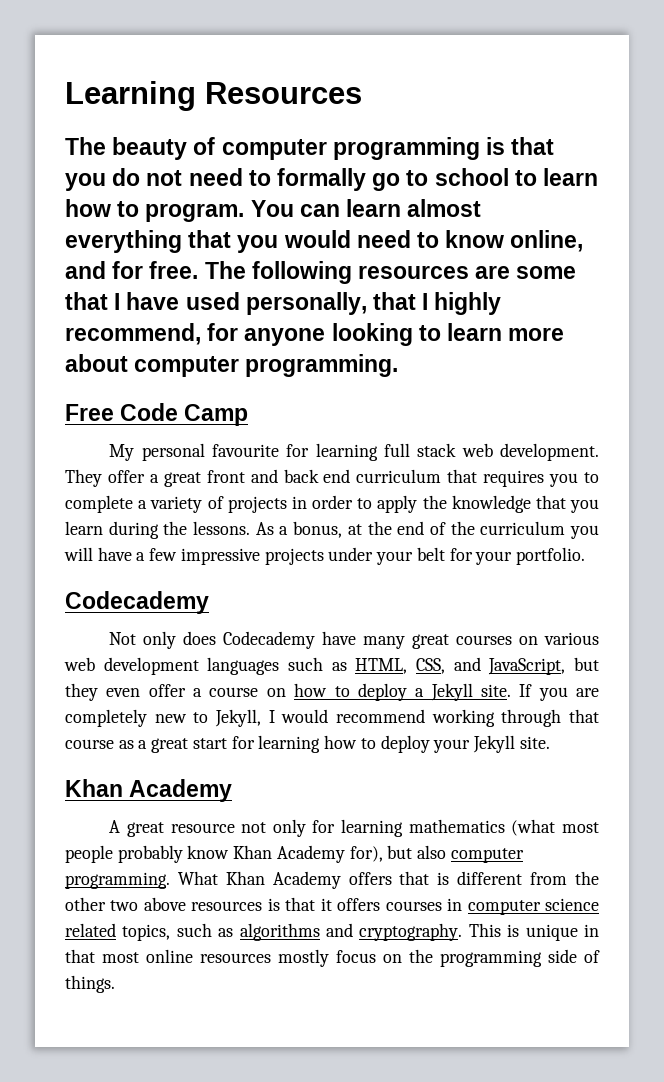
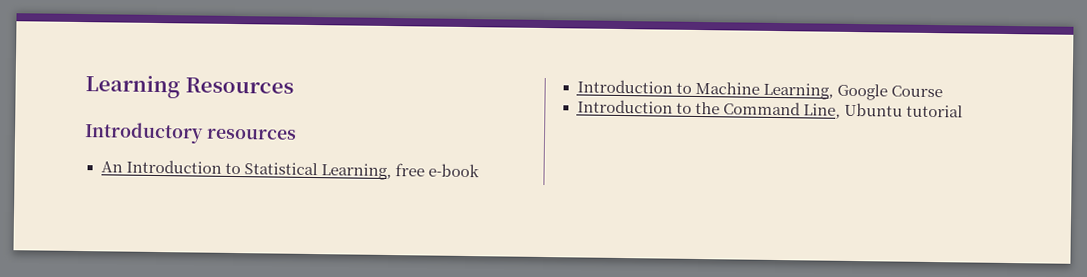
[65,137,555,160] [65,168,599,191] [65,199,482,222] [65,230,584,253] [65,261,577,284] [65,292,502,315] [65,323,565,346] [65,354,399,377] [65,403,249,426] [109,443,599,461] [65,469,599,487] [65,495,599,513] [65,521,599,539] [64,547,585,565] [65,591,209,614] [109,631,599,649] [64,657,600,675] [65,683,599,701] [65,709,599,727] [65,735,550,753] [65,779,233,802] [109,819,599,837] [65,845,524,863] [65,871,600,889] [65,897,599,915] [65,923,599,941] [65,949,600,967] [65,975,115,993] The beauty of computer programming is that you do not need to formally go to school to learn how to program. You can learn almost everything that you would need to know online, and for free. The following resources are some that I have used personally, that I highly recommend, for anyone looking to learn more about computer programming. // Free Code Camp // My personal favourite for learning full stack web development. They offer a great front and back end curriculum that requires you to complete a variety of projects in order to apply the knowledge that you learn during the lessons. As a bonus, at the end of the curriculum you will have a few impressive projects under your belt for your portfolio. // Codecademy // Not only does Codecademy have many great courses on various web development languages such as HTML, CSS, and JavaScript, but they even offer a course on how to deploy a Jekyll site. If you are completely new to Jekyll, I would recommend working through that course as a great start for learning how to deploy your Jekyll site. // Khan Academy // A great resource not only for learning mathematics (what most people probably know Khan Academy for), but also computer programming. What Khan Academy offers that is different from the other two above resources is that it offers courses in computer science related topics, such as algorithms and cryptography. This is unique in that most online resources mostly focus on the programming side of things. -> [84,122,297,144] [100,159,480,181] [576,79,943,101] [576,99,963,119] Introductory resources // An Introduction to Statistical Learning, free e-book // Introduction to Machine Learning, Google Course // Introduction to the Command Line, Ubuntu tutorial

